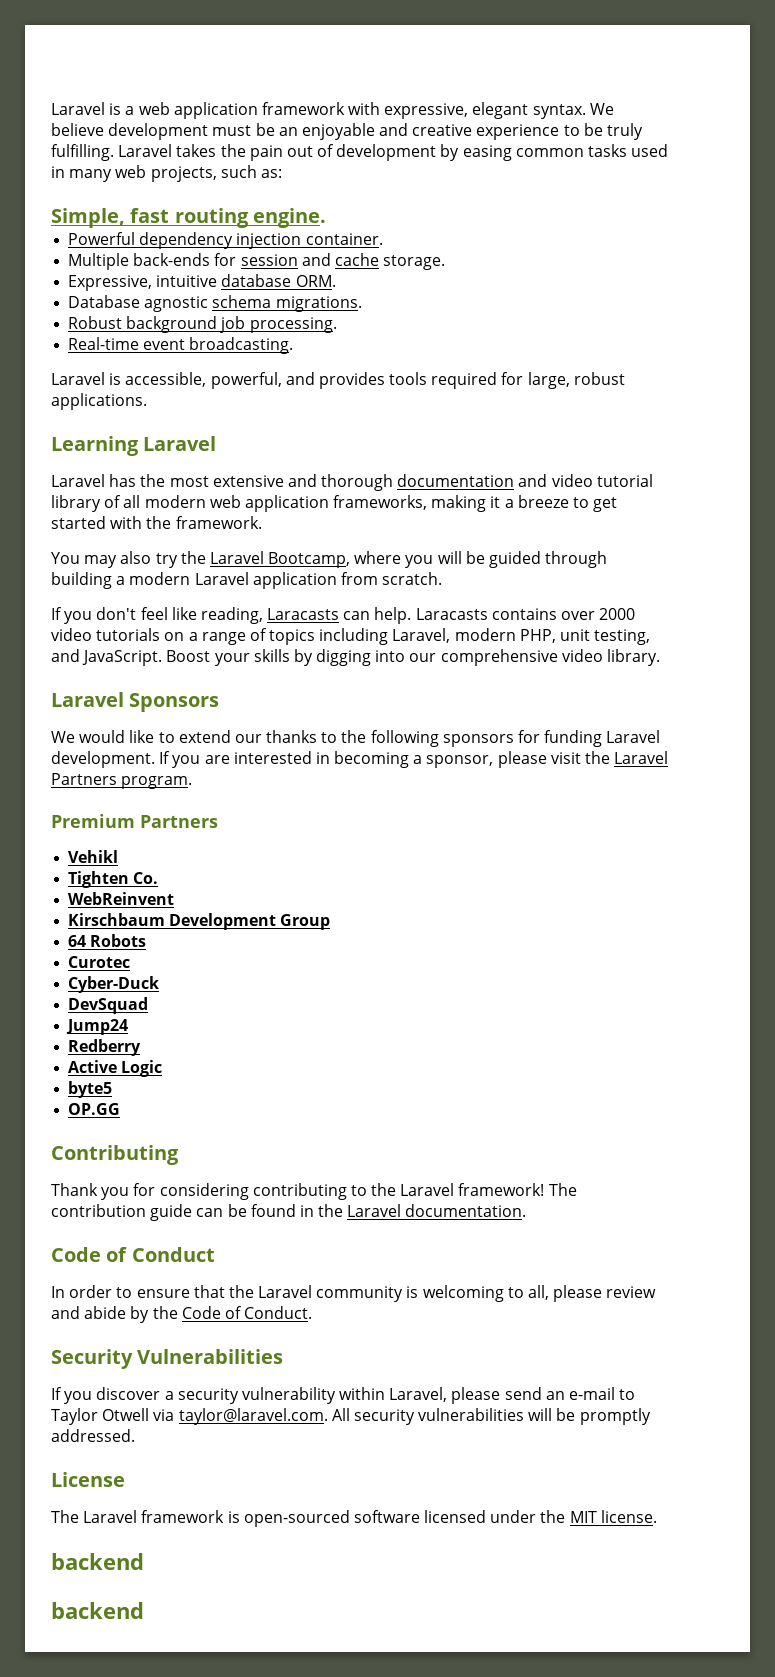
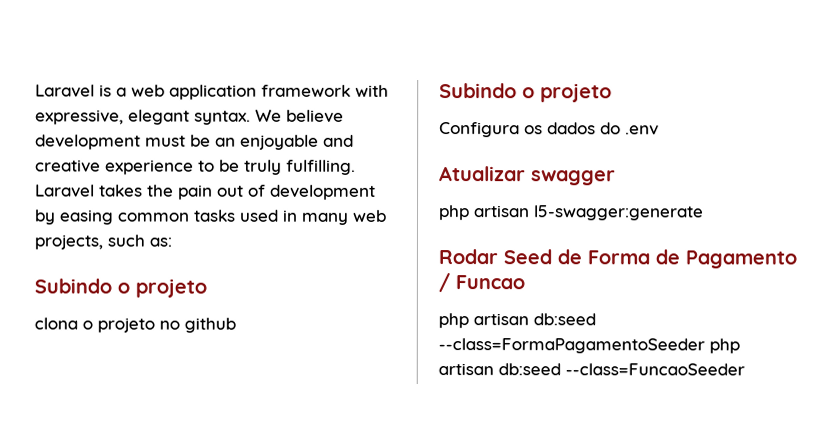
[51,208,326,228] [68,232,383,249] [68,253,446,270] [68,274,336,291] [68,295,362,312] [68,316,337,333] [68,337,294,354] [51,372,625,389] [51,393,147,410] [51,436,217,456] [51,474,653,491] [51,495,618,512] [51,516,262,529] [51,551,608,568] [51,572,443,589] [51,607,636,624] [51,628,651,645] [51,649,661,666] [51,692,220,712] [51,730,661,747] [51,751,669,768] [51,773,193,789] [51,814,218,828] [68,850,119,863] [68,871,159,888] [68,892,175,905] [68,913,331,930] [68,934,147,947] [68,956,131,968] [68,976,160,993] [68,997,149,1014] [66,1019,129,1035] [68,1039,142,1056] [68,1060,163,1077] [68,1081,113,1098] [68,1103,121,1115] [51,1145,179,1165] [51,1183,577,1200] [51,1204,527,1221] [51,1247,215,1262] [51,1285,657,1302] [51,1306,313,1323] [51,1349,284,1369] [51,1387,636,1404] [51,1408,651,1425] [51,1429,135,1442] [51,1472,125,1487] [51,1510,657,1527] [51,1553,144,1570] [51,1602,144,1619] Simple, fast routing engine. // Powerful dependency injection container. // Multiple back-ends for session and cache storage. // Expressive, intuitive database ORM. // Database agnostic schema migrations. // Robust background job processing. // Real-time event broadcasting. // Laravel is accessible, powerful, and provides tools required for large, robust applications. // Learning Laravel // Laravel has the most extensive and thorough documentation and video tutorial library of all modern web application frameworks, making it a breeze to get started with the framework. // You may also try the Laravel Bootcamp, where you will be guided through building a modern Laravel application from scratch. // If you don't feel like reading, Laracasts can help. Laracasts contains over 2000 video tutorials on a range of topics including Laravel, modern PHP, unit testing, and JavaScript. Boost your skills by digging into our comprehensive video library. // Laravel Sponsors // We would like to extend our thanks to the following sponsors for funding Laravel development. If you are interested in becoming a sponsor, please visit the Laravel Partners program. // Premium Partners // Vehikl // Tighten Co. // WebReinvent // Kirschbaum Development Group // 64 Robots // Curotec // Cyber-Duck // DevSquad // Jump24 // Redberry // Active Logic // byte5 // OP.GG // Contributing // Thank you for considering contributing to the Laravel framework! The contribution guide can be found in the Laravel documentation. // Code of Conduct // In order to ensure that the Laravel community is welcoming to all, please review and abide by the Code of Conduct. // Security Vulnerabilities // If you discover a security vulnerability within Laravel, please send an e-mail to Taylor Otwell via taylor@laravel.com. All security vulnerabilities will be promptly addressed. // License // The Laravel framework is open-sourced software licensed under the MIT license. // backend // backend -> [34,278,207,298] [34,317,236,333] [439,83,612,103] [439,122,659,138] [439,166,616,186] [438,205,704,221] [438,249,797,269] [438,273,525,293] [438,313,596,329] [438,338,740,354] [438,363,745,376] Subindo o projeto // clona o projeto no github // Subindo o projeto // Configura os dados do .env // Atualizar swagger // php artisan l5-swagger:generate // Rodar Seed de Forma de Pagamento / Funcao // php artisan db:seed --class=FormaPagamentoSeeder php artisan db:seed --class=FuncaoSeeder

